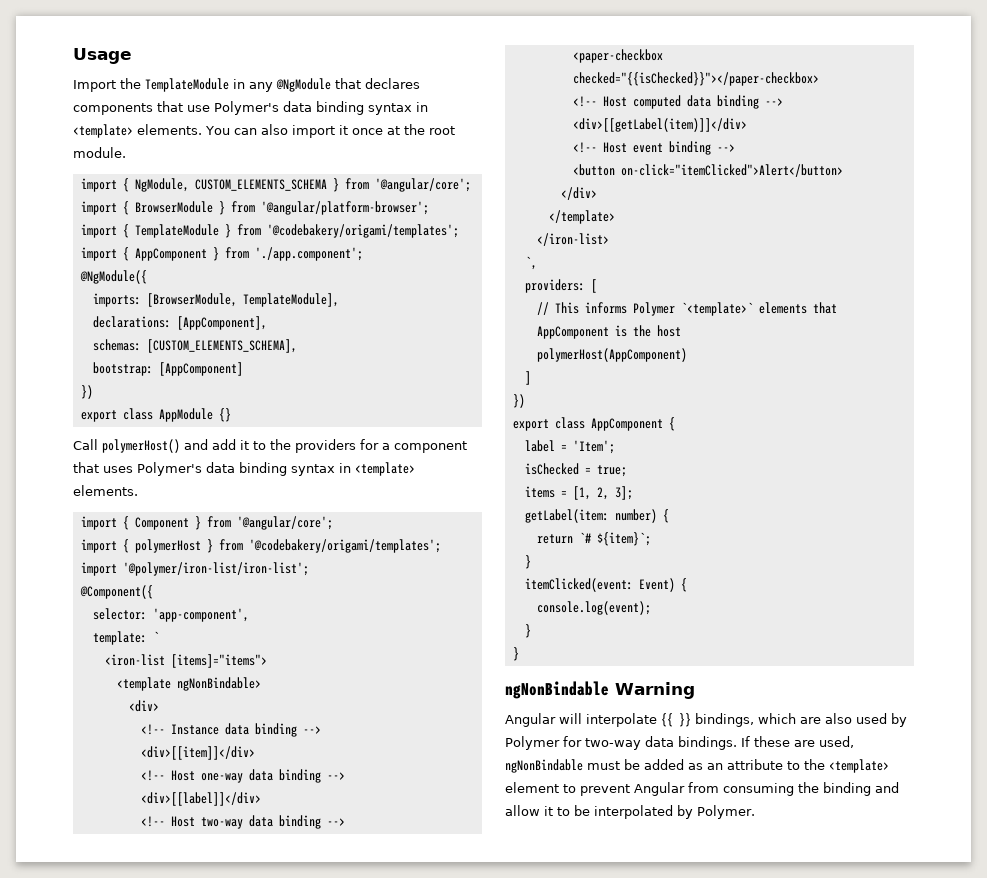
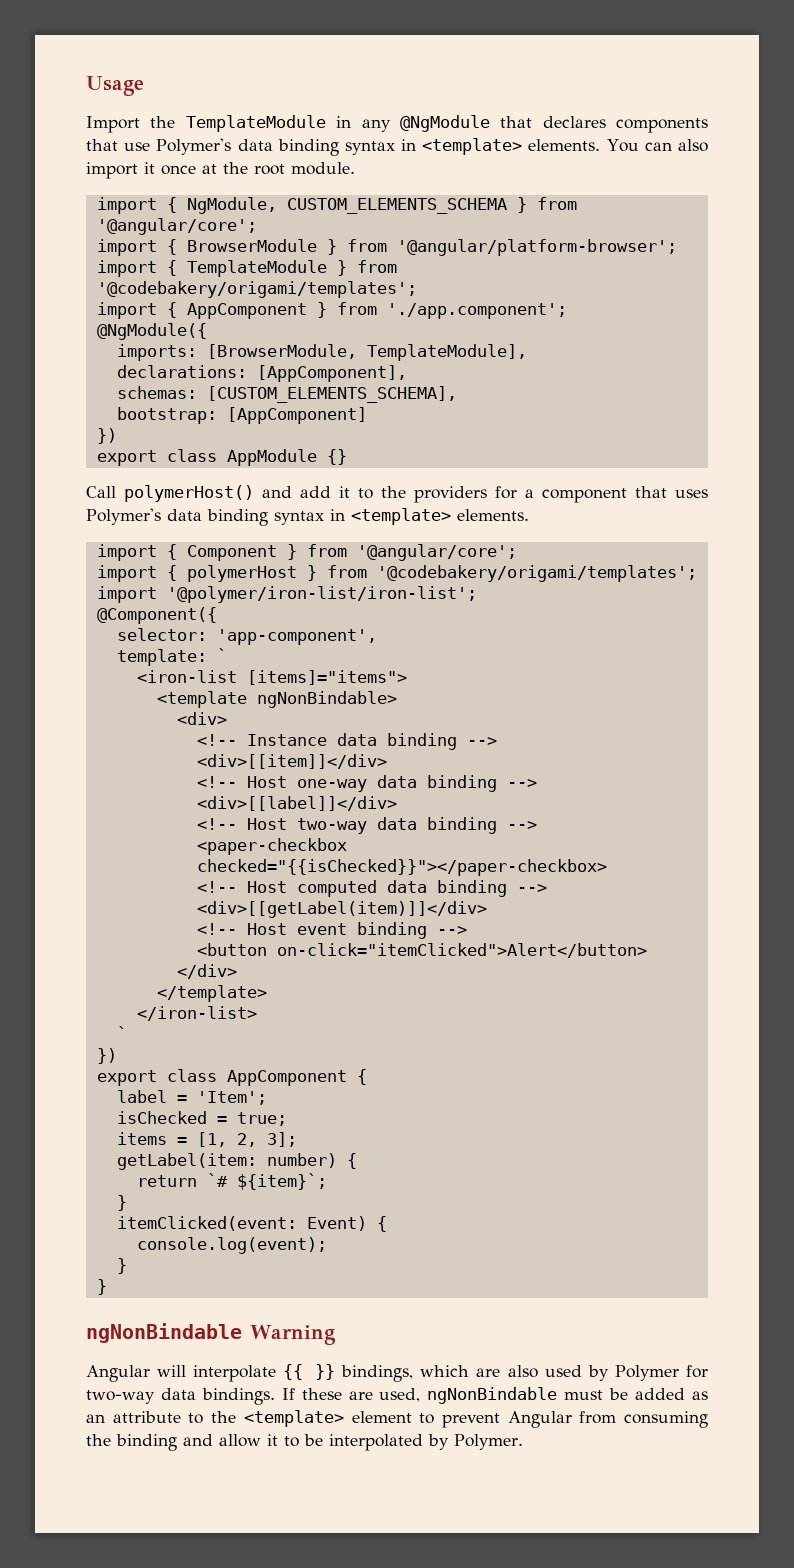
[524,256,537,270] [524,279,597,293] [536,302,837,316] [536,325,681,339] [536,348,687,362] [524,371,531,385] `, // providers: [ // // This informs Polymer `<template>` elements that AppComponent is the host // polymerHost(AppComponent) // ] -> [116,1026,127,1040] `

